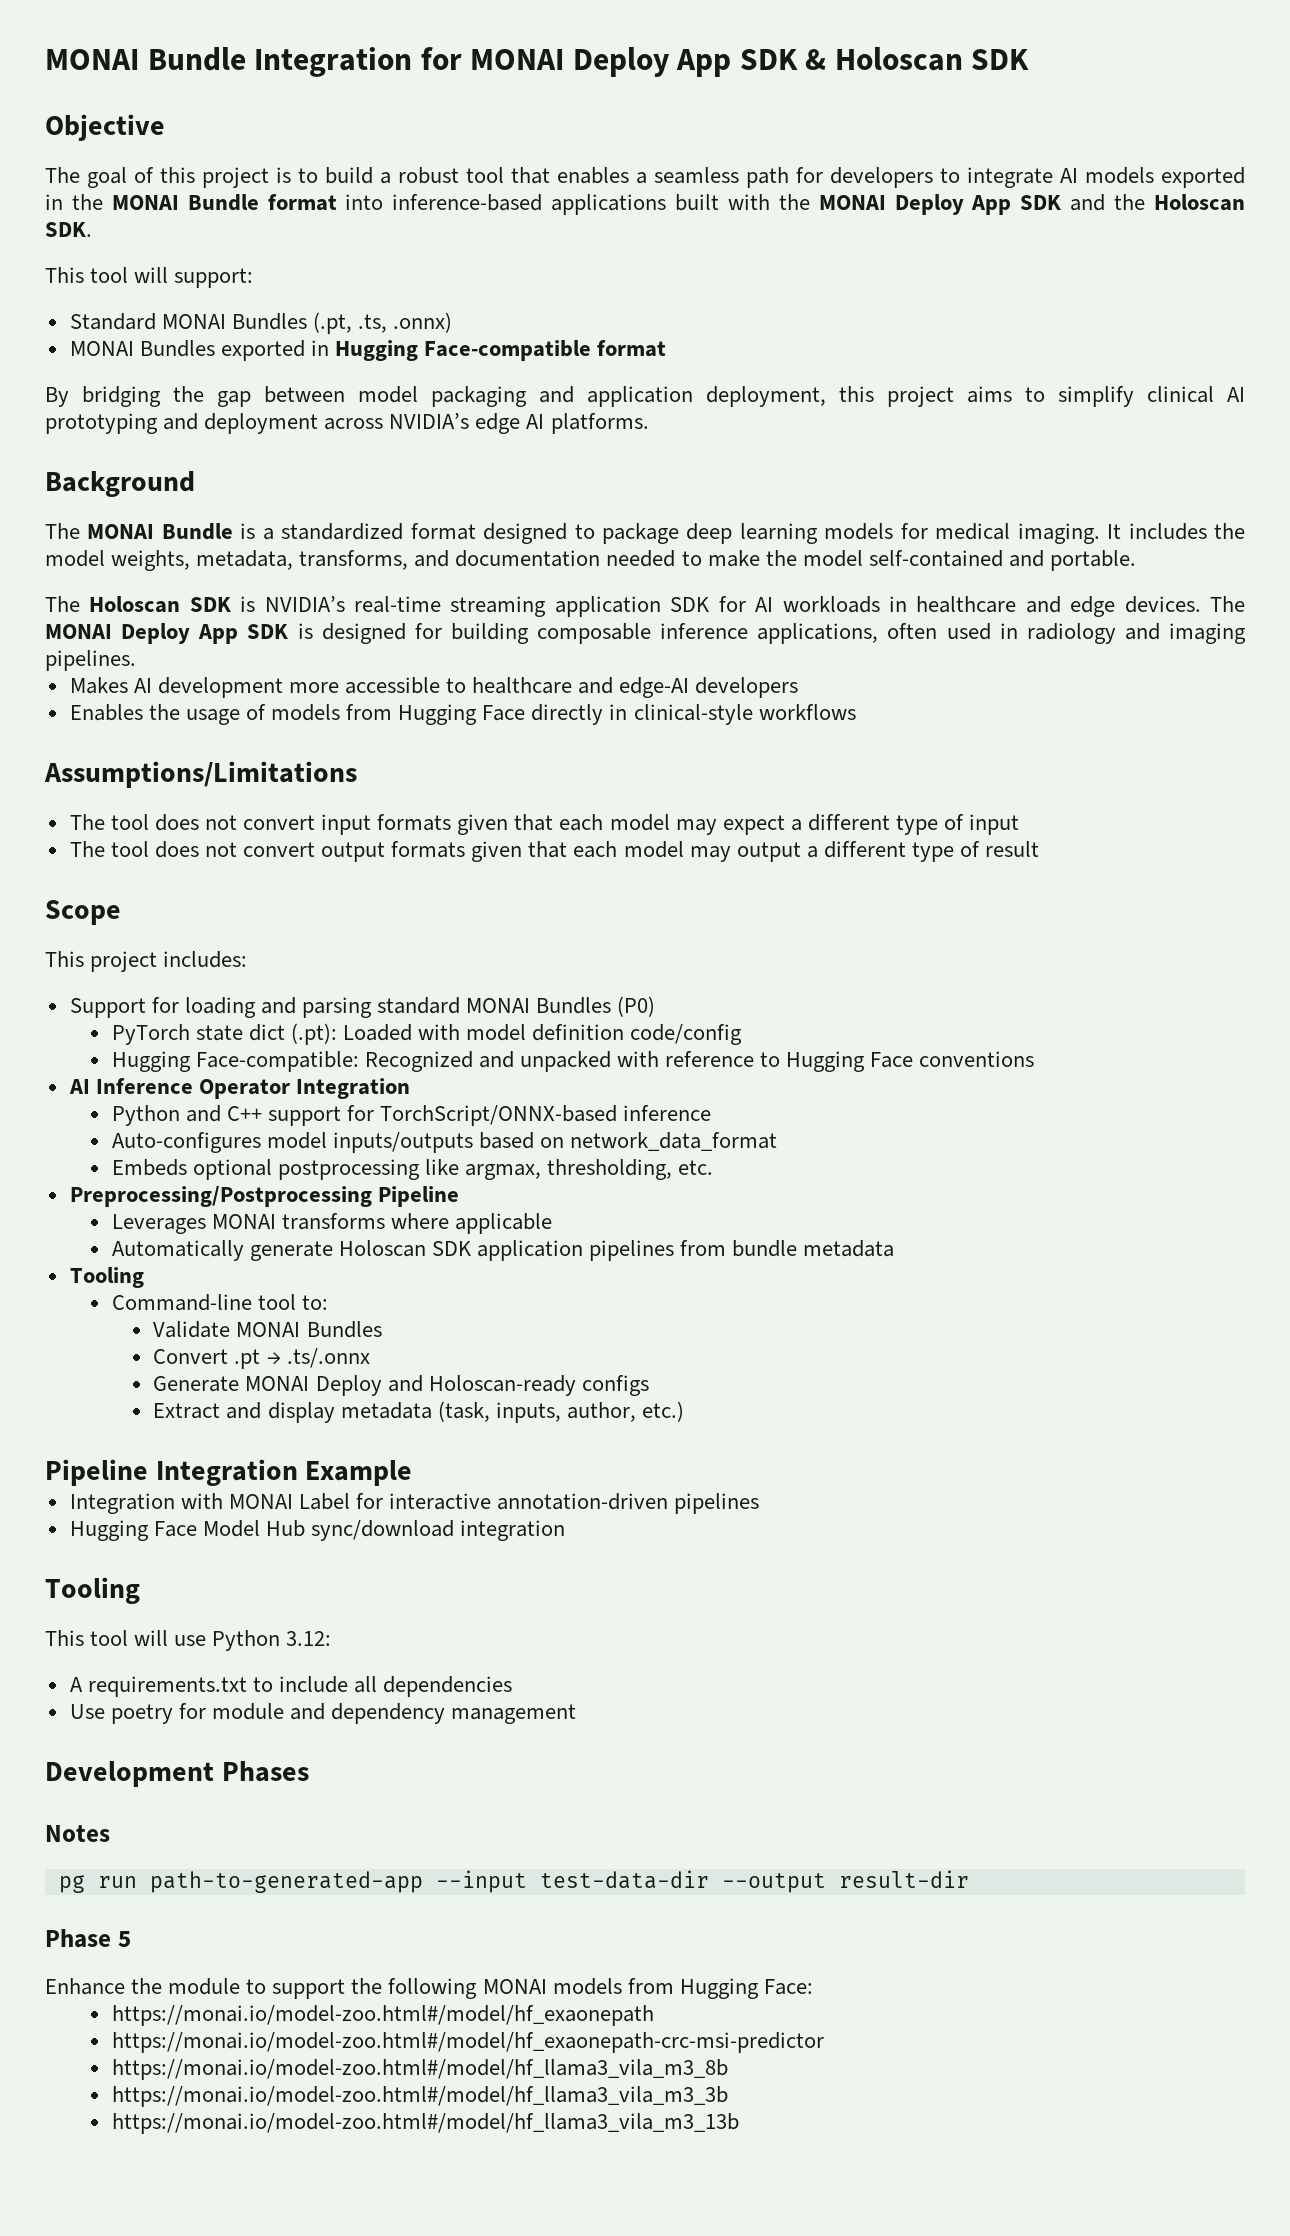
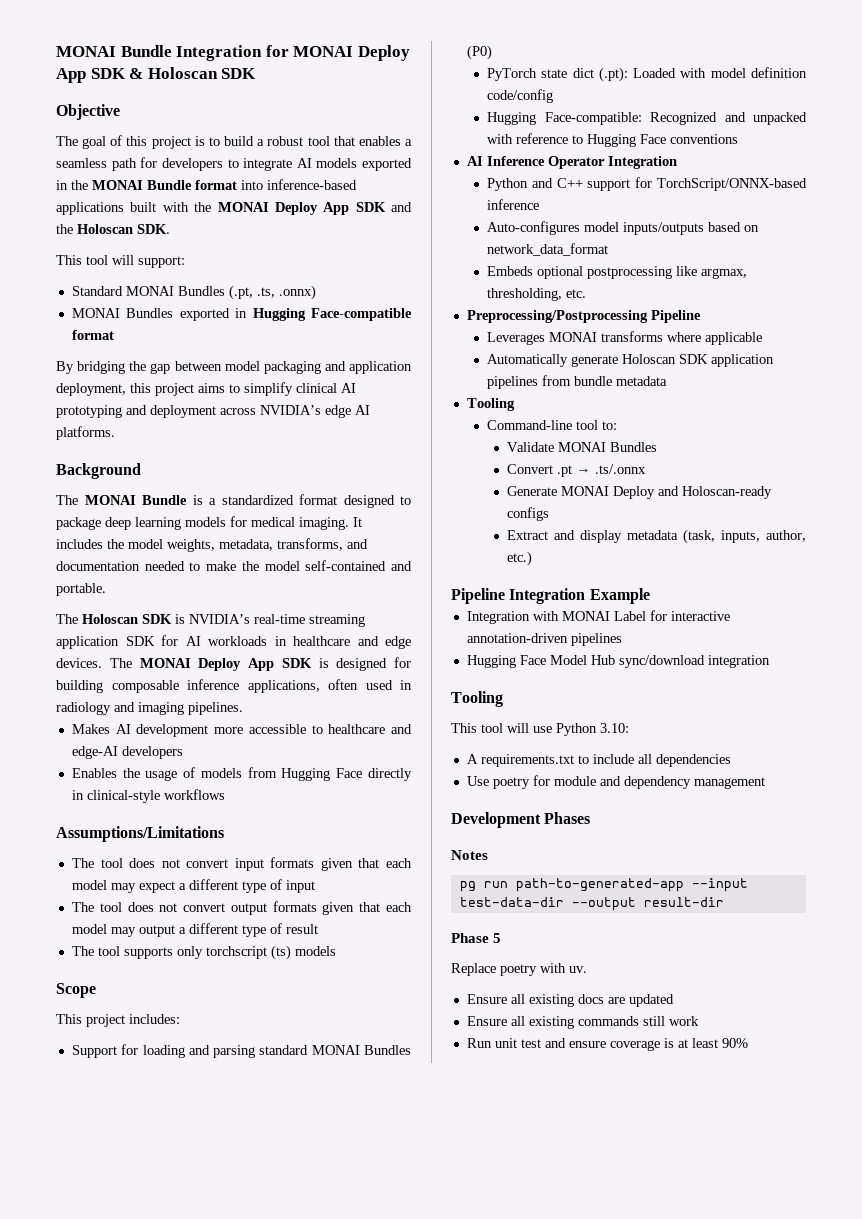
(1040, 849) none -> [71,945,336,960] // The tool supports only torchscript (ts) models
[286,1631,332,1646] 3.12: -> [600,723,629,733] 3.10:
[45,1978,813,1999] [111,2005,654,2026] [111,2032,824,2053] [111,2059,728,2080] [111,2086,728,2107] [111,2113,739,2134] Enhance the module to support the following MONAI models from Hugging Face: // https://monai.io/model-zoo.html#/model/hf_exaonepath // https://monai.io/model-zoo.html#/model/hf_exaonepath-crc-msi-predictor // https://monai.io/model-zoo.html#/model/hf_llama3_vila_m3_8b // https://monai.io/model-zoo.html#/model/hf_llama3_vila_m3_3b // https://monai.io/model-zoo.html#/model/hf_llama3_vila_m3_13b -> [451,963,587,976] [466,994,674,1007] [466,1016,699,1029] [466,1038,748,1051] Replace poetry with uv. // Ensure all existing docs are updated // Ensure all existing commands still work // Run unit test and ensure coverage is at least 90%

